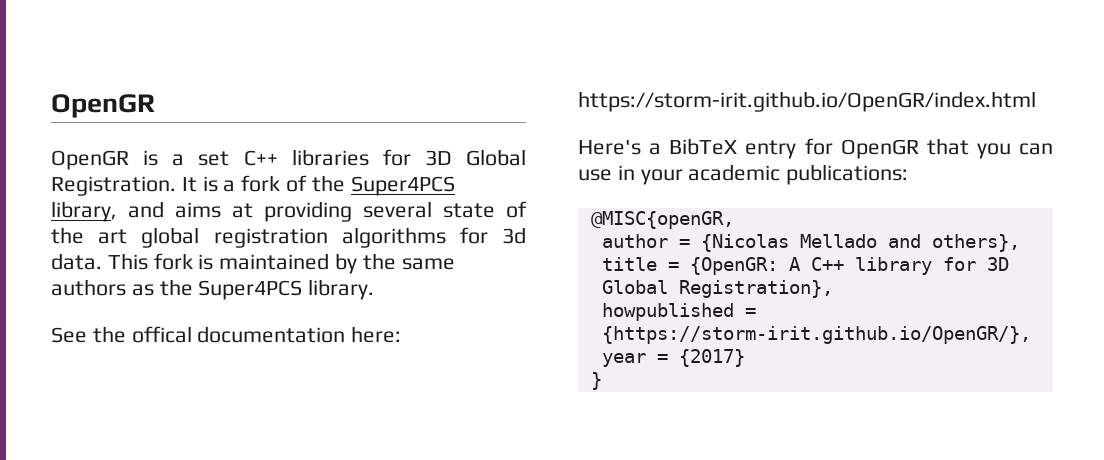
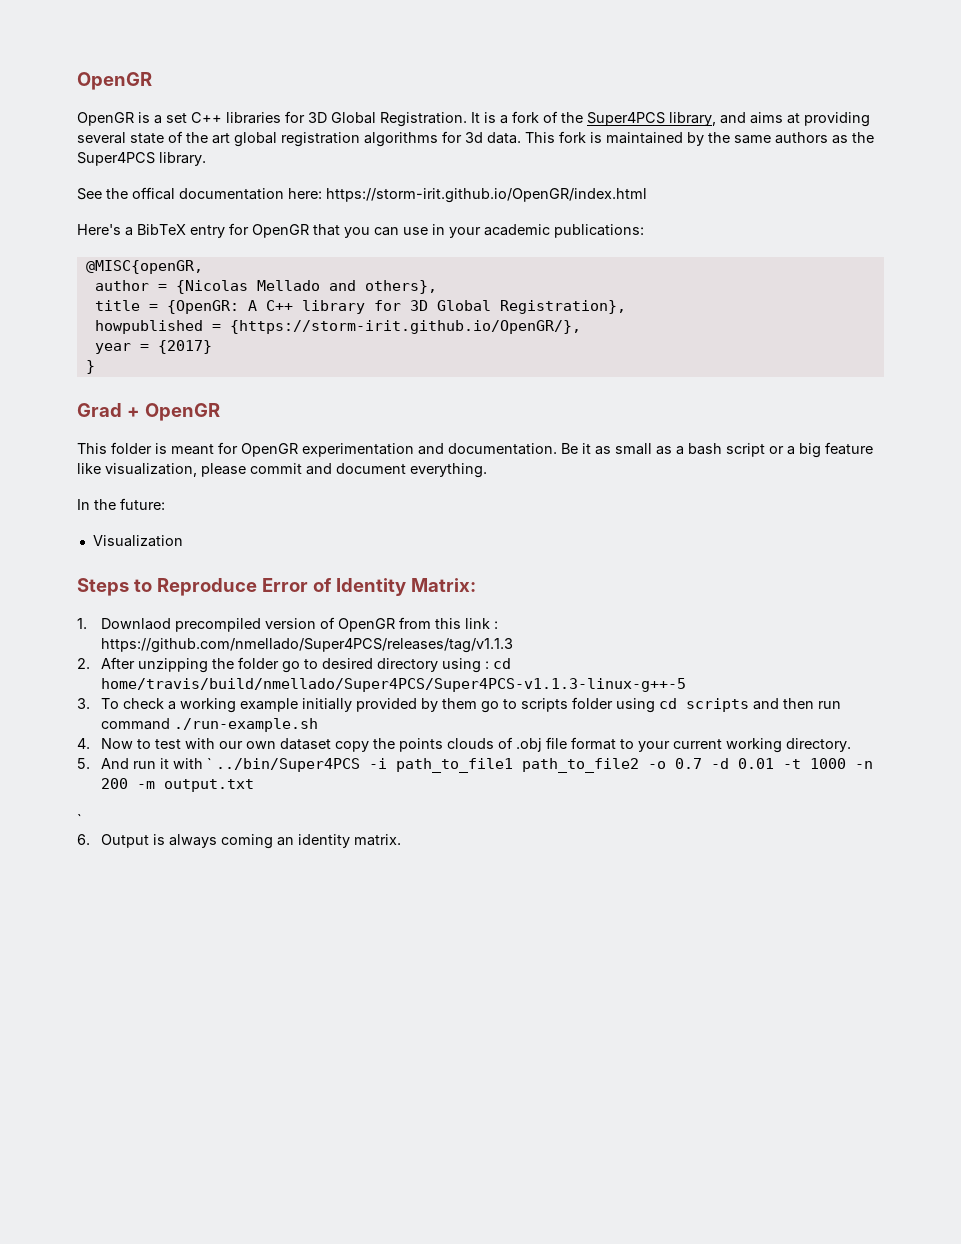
(602, 381) none -> [77,403,220,421] [77,442,873,458] [77,463,487,478] [77,498,165,510] [92,535,183,547] [77,578,476,596] [77,617,498,632] [100,638,513,653] [77,657,511,673] [100,678,686,692] [77,697,841,713] [100,718,318,732] [77,737,851,753] [77,758,873,773] [100,778,254,792] [77,814,82,825] [77,834,401,849] // Grad + OpenGR // This folder is meant for OpenGR experimentation and documentation. Be it as small as a bash script or a big feature like visualization, please commit and document everything. // In the future: // Visualization // Steps to Reproduce Error of Identity Matrix: // 1. Downlaod precompiled version of OpenGR from this link : https://github.com/nmellado/Super4PCS/releases/tag/v1.1.3 // 2. After unzipping the folder go to desired directory using : cd home/travis/build/nmellado/Super4PCS/Super4PCS-v1.1.3-linux-g++-5 // 3. To check a working example initially provided by them go to scripts folder using cd scripts and then run command ./run-example.sh // 4. Now to test with our own dataset copy the points clouds of .obj file format to your current working directory. // 5. And run it with ` ../bin/Super4PCS -i path_to_file1 path_to_file2 -o 0.7 -d 0.01 -t 1000 -n 200 -m output.txt // ` // 6. Output is always coming an identity matrix.

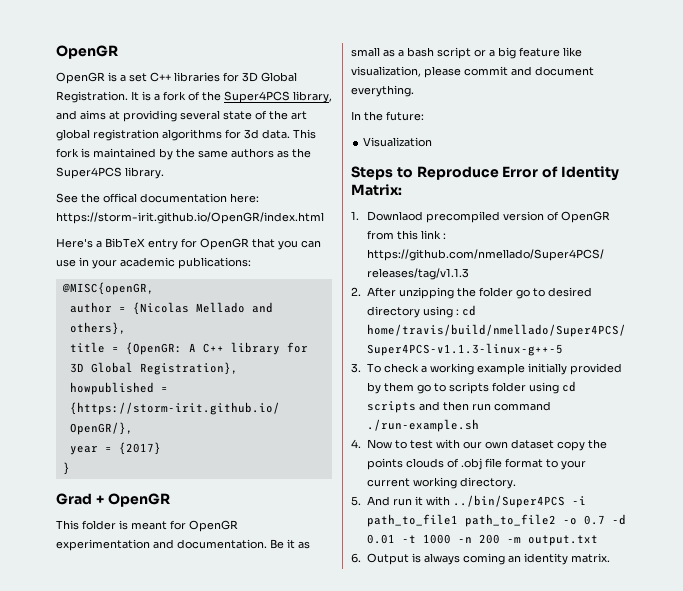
[206,758,212,769] ` -> (450, 501) none
[77,814,82,825] // ` -> (598, 540) none

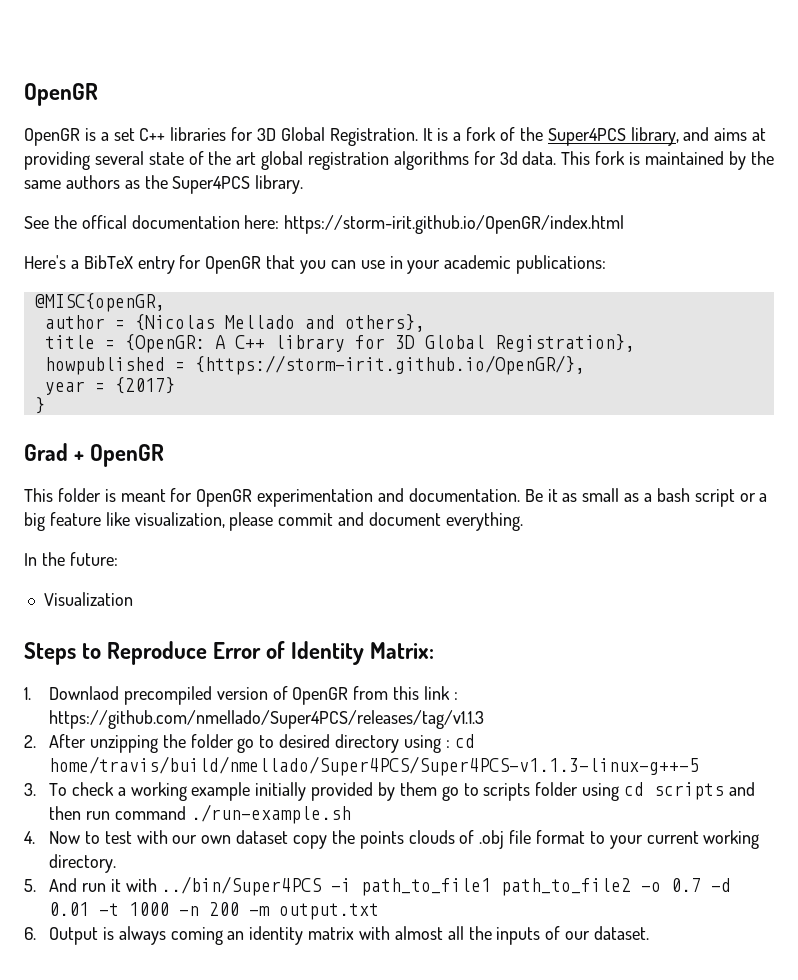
[570,553,610,563] matrix. -> [308,926,650,945] matrix with almost all the inputs of our dataset.

